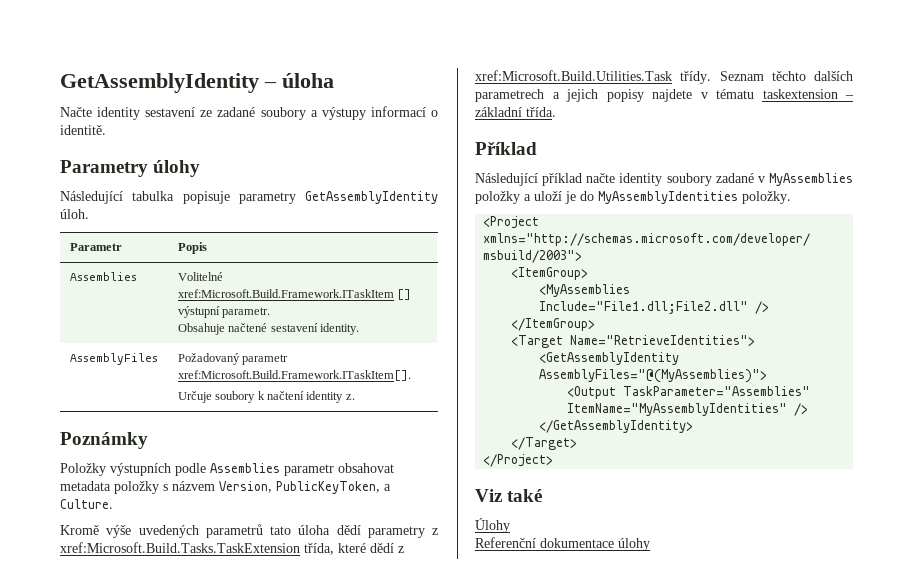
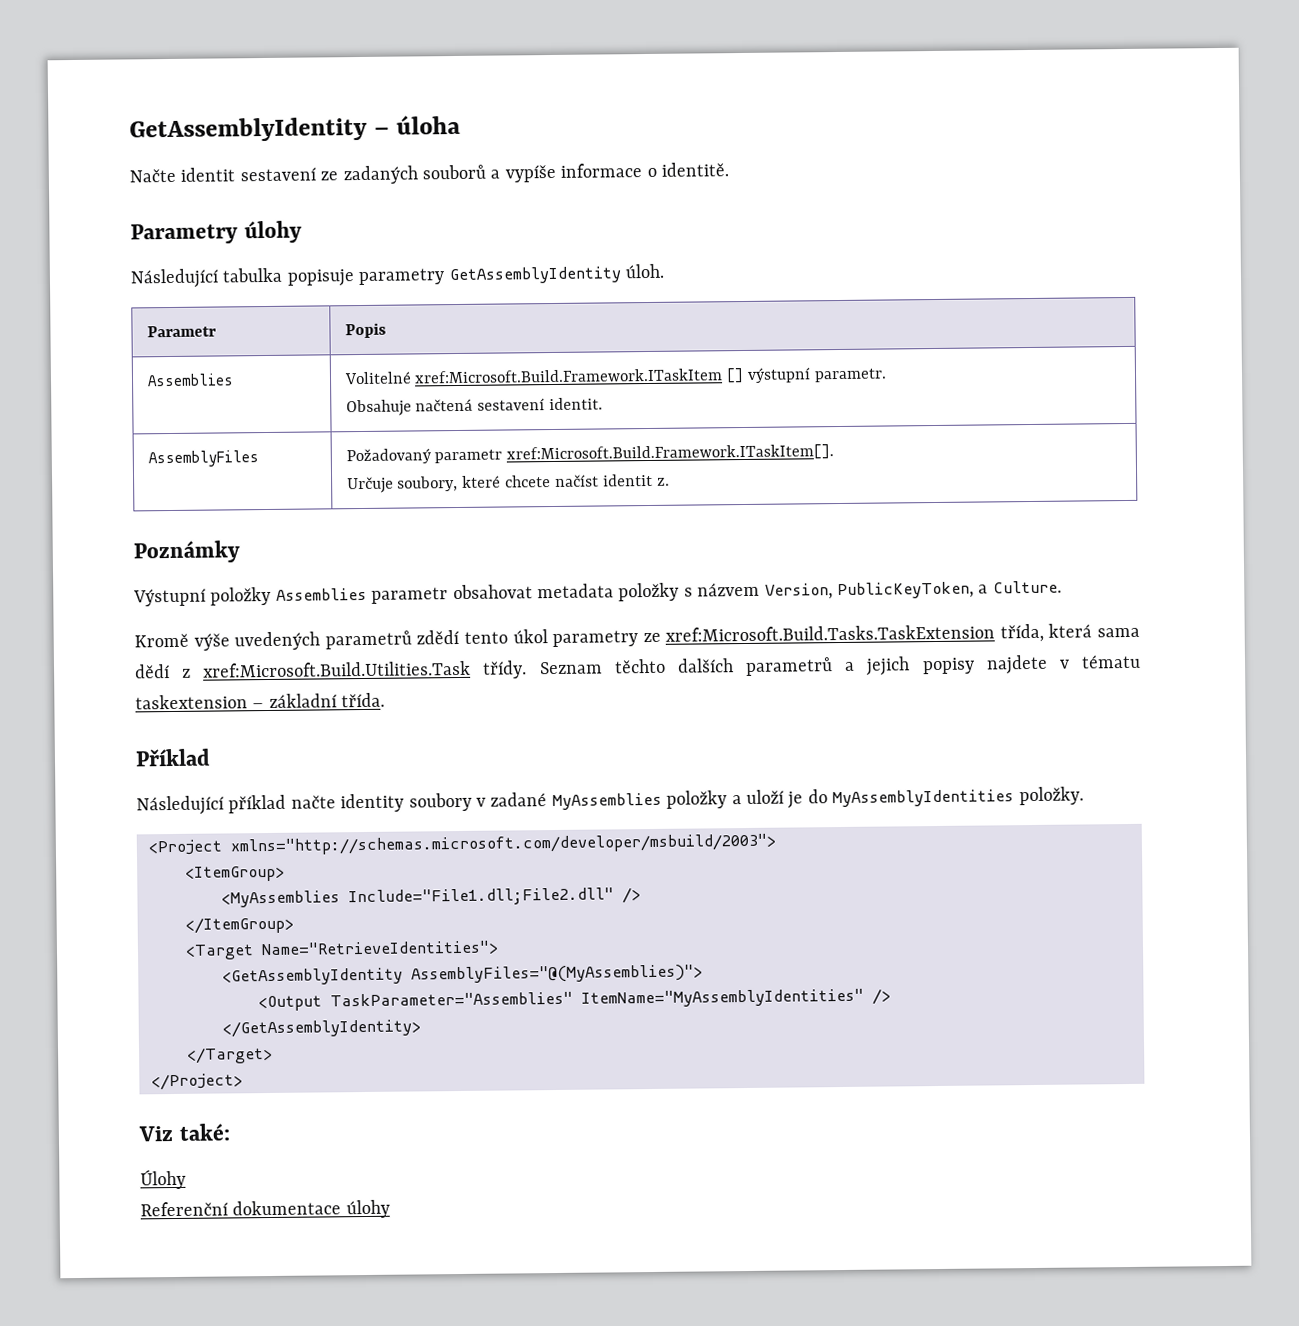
[97,107,141,120] identity -> [180,167,236,182] identit
[217,106,426,120] zadané soubory a výstupy informací -> [342,163,643,185] zadaných souborů a vypíše informace
[228,323,360,335] načtené sestavení identity. -> [415,397,604,412] načtená sestavení identit.
[215,391,344,403] soubory k načtení identity -> [397,473,653,492] soubory, které chcete načíst identit
[60,463,206,476] Položky výstupních podle -> [133,586,272,607] Výstupní položky
[270,525,438,538] [60,542,366,555] tato úloha dědí parametry z xref:Microsoft.Build.Tasks.TaskExtension třída, které -> [416,623,1140,648] zdědí tento úkol parametry ze xref:Microsoft.Build.Tasks.TaskExtension třída, která sama
[475,89,544,102] parametrech -> [745,657,834,676] parametrů
[715,173,765,183] zadané v -> [476,792,548,807] v zadané
[507,489,543,502] také -> [178,1123,230,1141] také:

